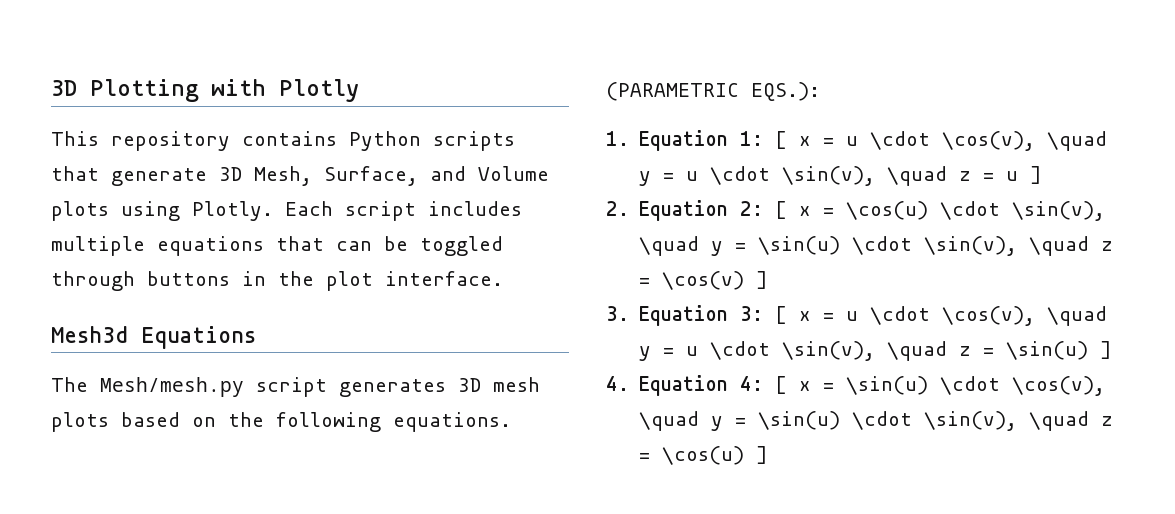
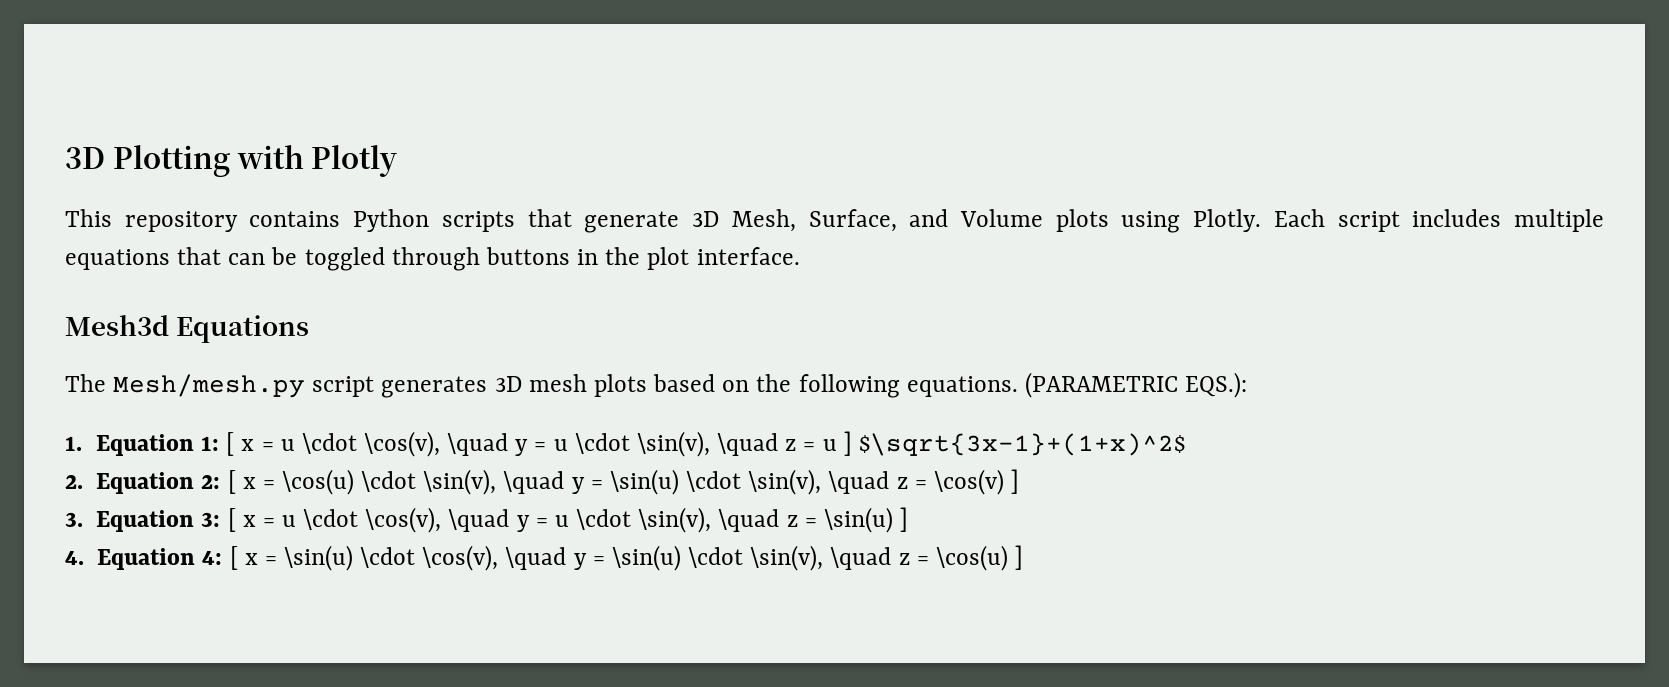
(1043, 175) none -> [858,433,1185,456] $\sqrt{3x-1}+(1+x)^2$

